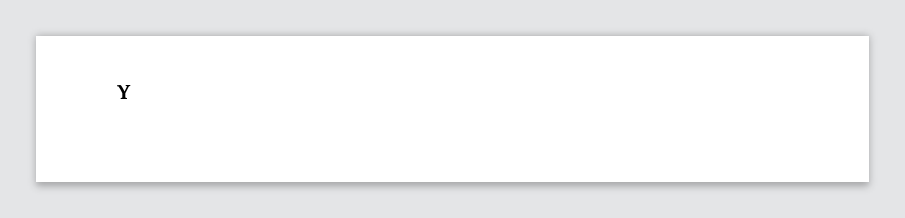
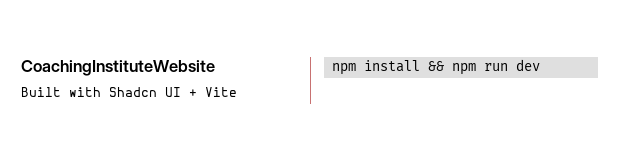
[117,85,131,99] Y -> [21,60,215,76] [21,87,237,97] [331,59,540,75] CoachingInstituteWebsite // Built with Shadcn UI + Vite // npm install && npm run dev

